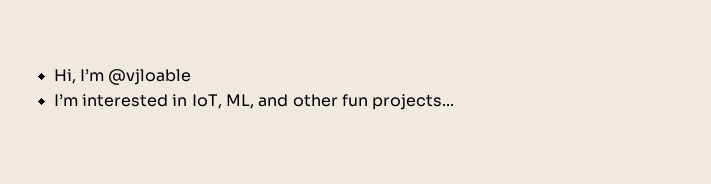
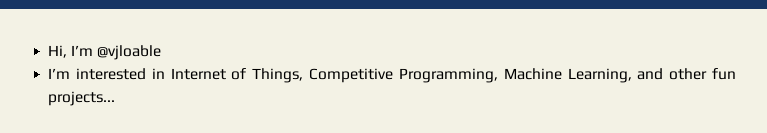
[191,94,254,109] IoT, ML, -> [170,68,632,83] Internet of Things, Competitive Programming, Machine Learning,

